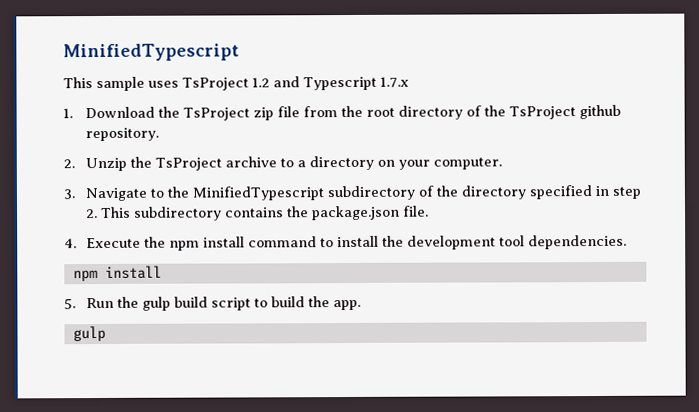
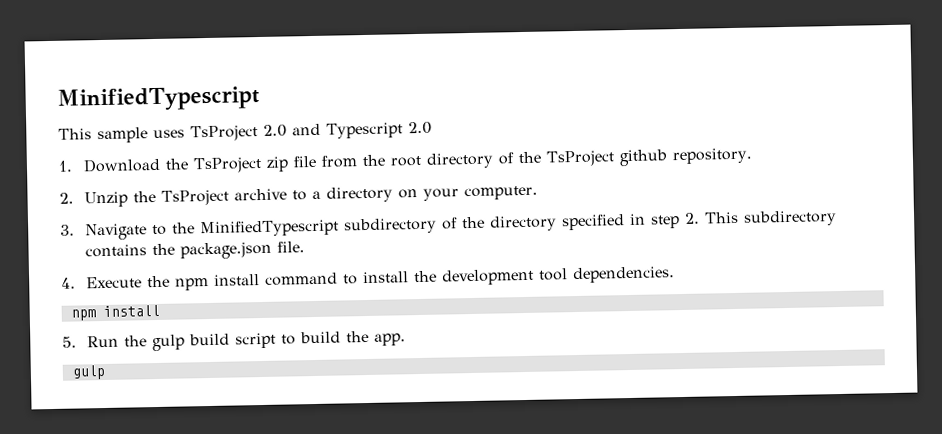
[252,77,270,88] 1.2 -> [262,124,287,137] 2.0
[380,76,409,88] 1.7.x -> [407,121,432,135] 2.0

